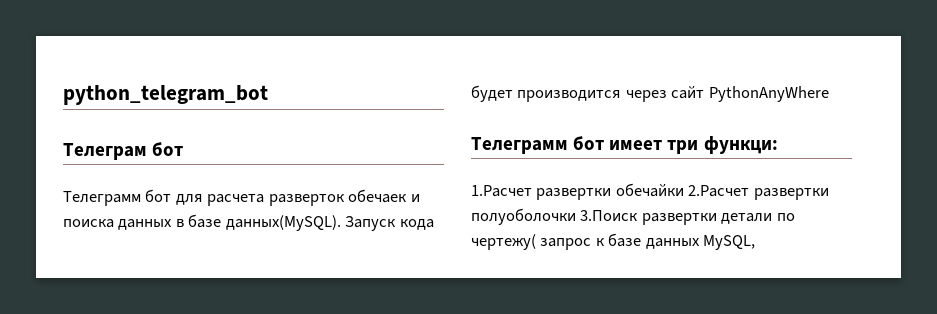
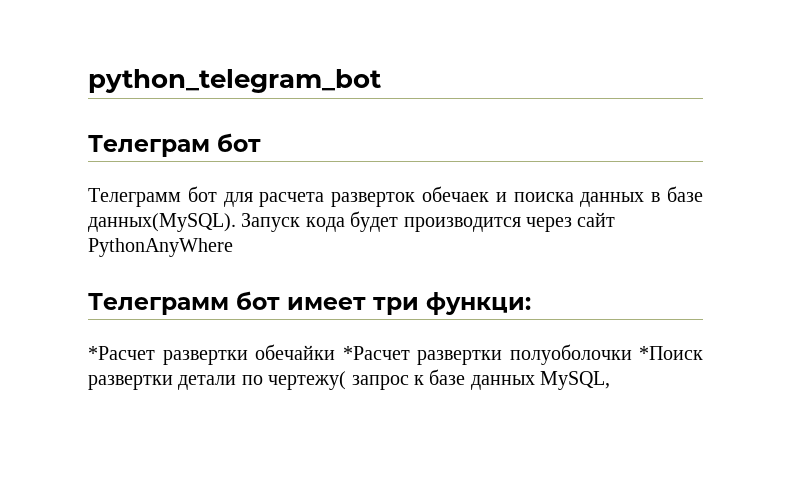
[471,185,532,197] 1.Расчет -> [88,346,155,360] *Расчет
[688,185,750,197] 2.Расчет -> [342,346,410,360] *Расчет
[580,210,639,221] 3.Поиск -> [639,346,703,360] *Поиск

